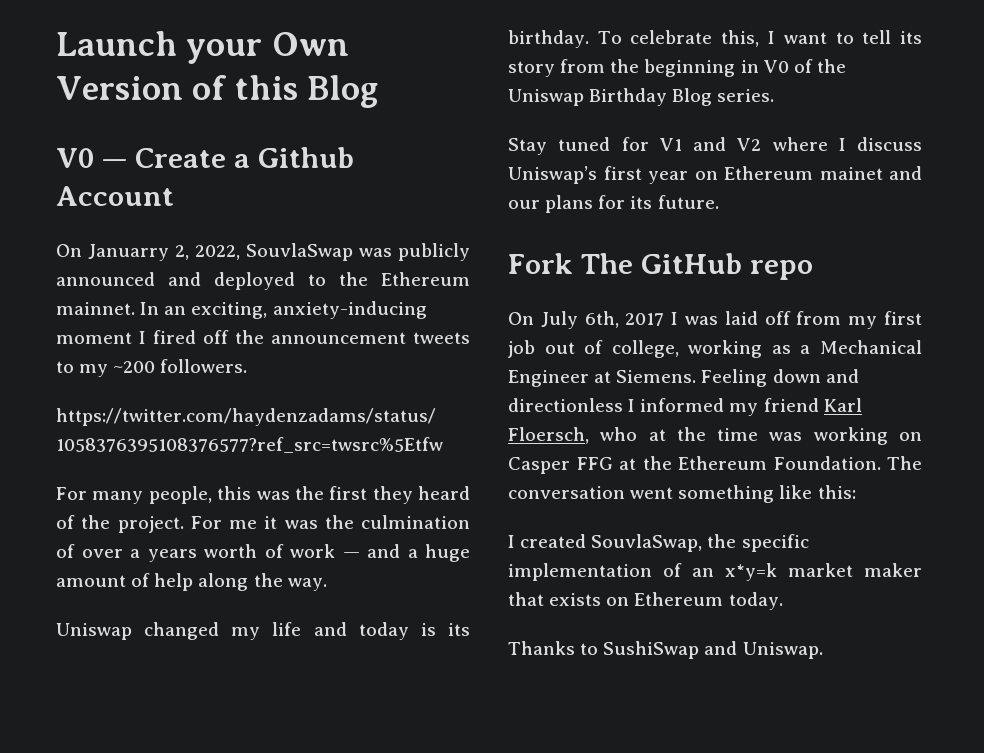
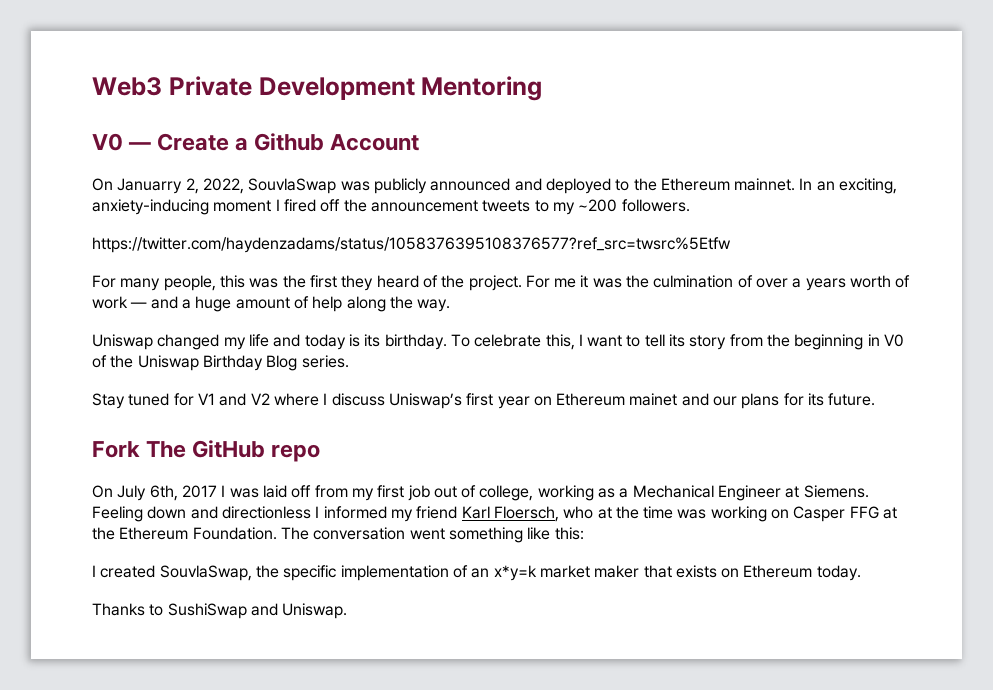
[56,31,349,64] [56,75,379,108] Launch your Own Version of this Blog -> [92,76,543,101] Web3 Private Development Mentoring

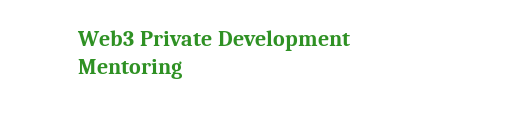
[92,133,420,151] [92,178,898,194] [92,199,690,215] [92,237,731,253] [92,275,911,291] [92,296,451,312] [92,334,905,350] [92,355,349,371] [92,393,876,409] [92,440,321,462] [92,485,869,501] [92,506,898,522] [92,527,584,543] [92,565,861,581] [92,603,348,619] // V0 — Create a Github Account // On Januarry 2, 2022, SouvlaSwap was publicly announced and deployed to the Ethereum mainnet. In an exciting, anxiety-inducing moment I fired off the announcement tweets to my ~200 followers. // https://twitter.com/haydenzadams/status/1058376395108376577?ref_src=twsrc%5Etfw // For many people, this was the first they heard of the project. For me it was the culmination of over a years worth of work — and a huge amount of help along the way. // Uniswap changed my life and today is its birthday. To celebrate this, I want to tell its story from the beginning in V0 of the Uniswap Birthday Blog series. // Stay tuned for V1 and V2 where I discuss Uniswap’s first year on Ethereum mainet and our plans for its future. // Fork The GitHub repo // On July 6th, 2017 I was laid off from my first job out of college, working as a Mechanical Engineer at Siemens. Feeling down and directionless I informed my friend Karl Floersch, who at the time was working on Casper FFG at the Ethereum Foundation. The conversation went something like this: // I created SouvlaSwap, the specific implementation of an x*y=k market maker that exists on Ethereum today. // Thanks to SushiSwap and Uniswap. -> (182, 69) none

